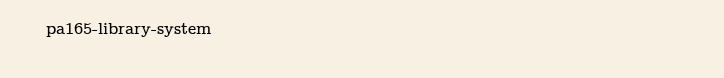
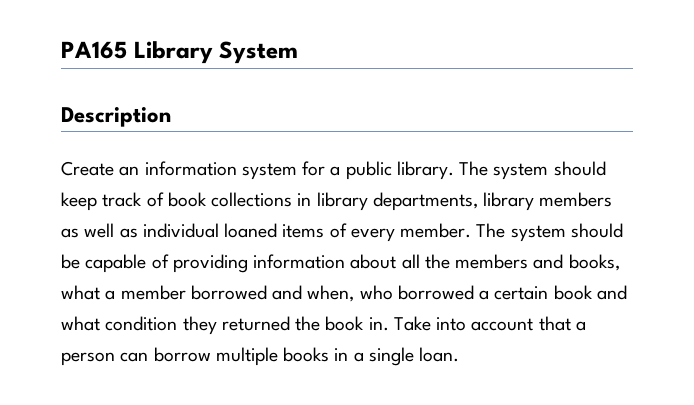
[46,23,211,37] pa165-library-system -> [61,41,299,64] [61,107,171,127] [61,161,606,180] [61,192,613,211] [61,223,623,242] [61,254,620,273] [61,285,627,302] [61,316,586,335] [61,347,460,366] PA165 Library System // Description // Create an information system for a public library. The system should keep track of book collections in library departments, library members as well as individual loaned items of every member. The system should be capable of providing information about all the members and books, what a member borrowed and when, who borrowed a certain book and what condition they returned the book in. Take into account that a person can borrow multiple books in a single loan.

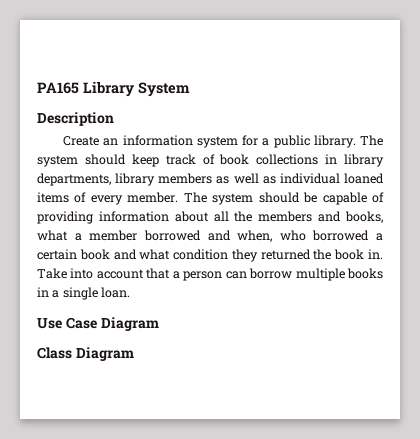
(460, 354) none -> [37,317,159,331] [37,347,134,361] // Use Case Diagram // Class Diagram

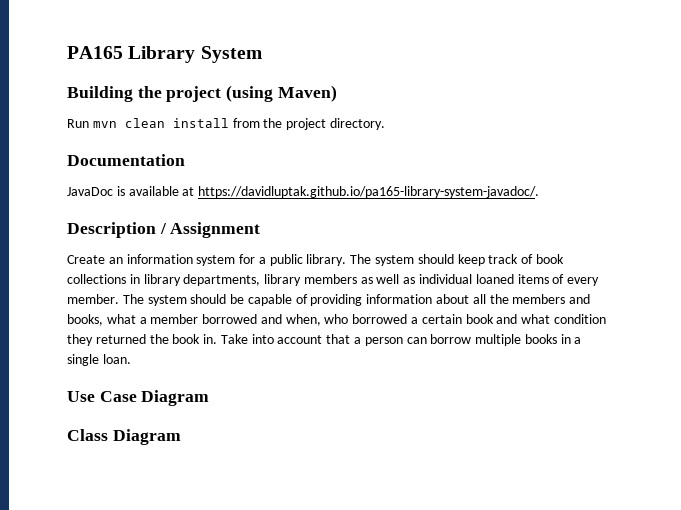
(190, 89) none -> [67,85,337,102] [67,118,385,130] [67,154,185,166] [67,186,540,198] // Building the project (using Maven) // Run mvn clean install from the project directory. // Documentation // JavaDoc is available at https://davidluptak.github.io/pa165-library-system-javadoc/.
(114, 119) none -> [159,222,261,238] / Assignment

